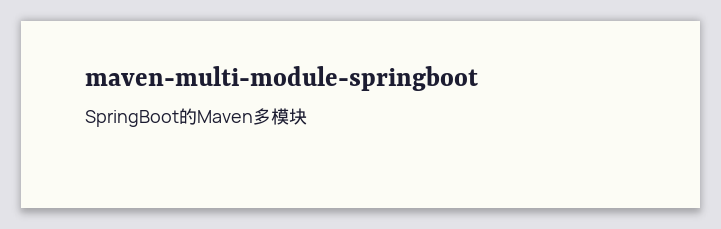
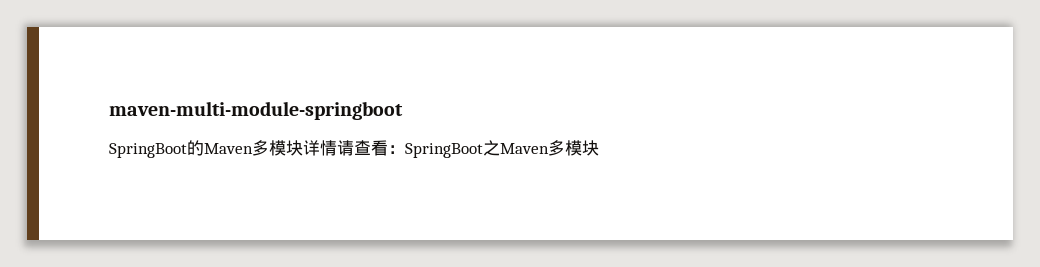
(307, 116) none -> [303,140,599,158] 详情请查看：SpringBoot之Maven多模块

